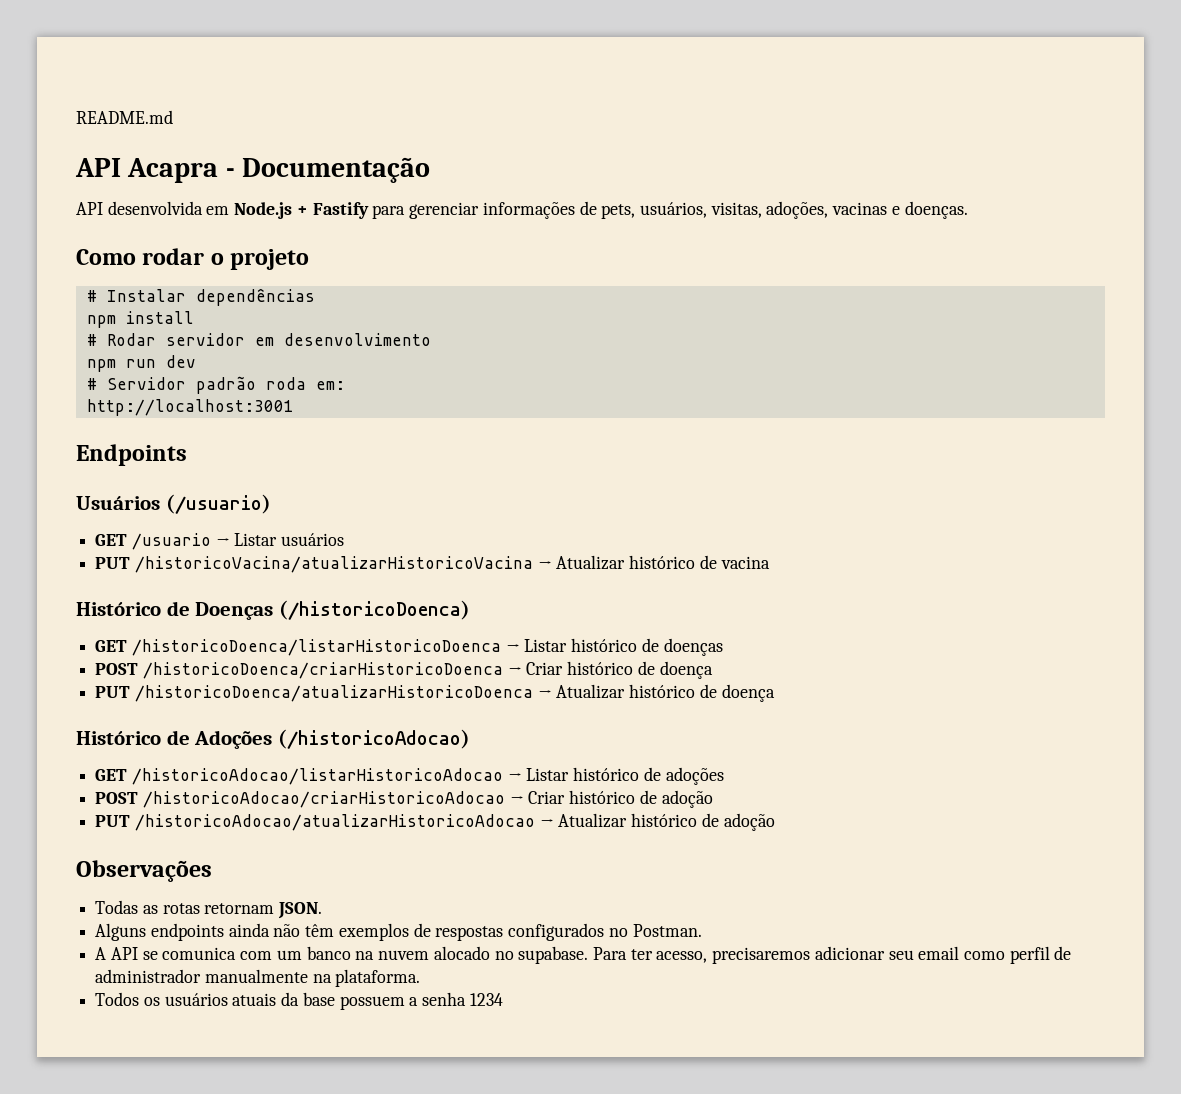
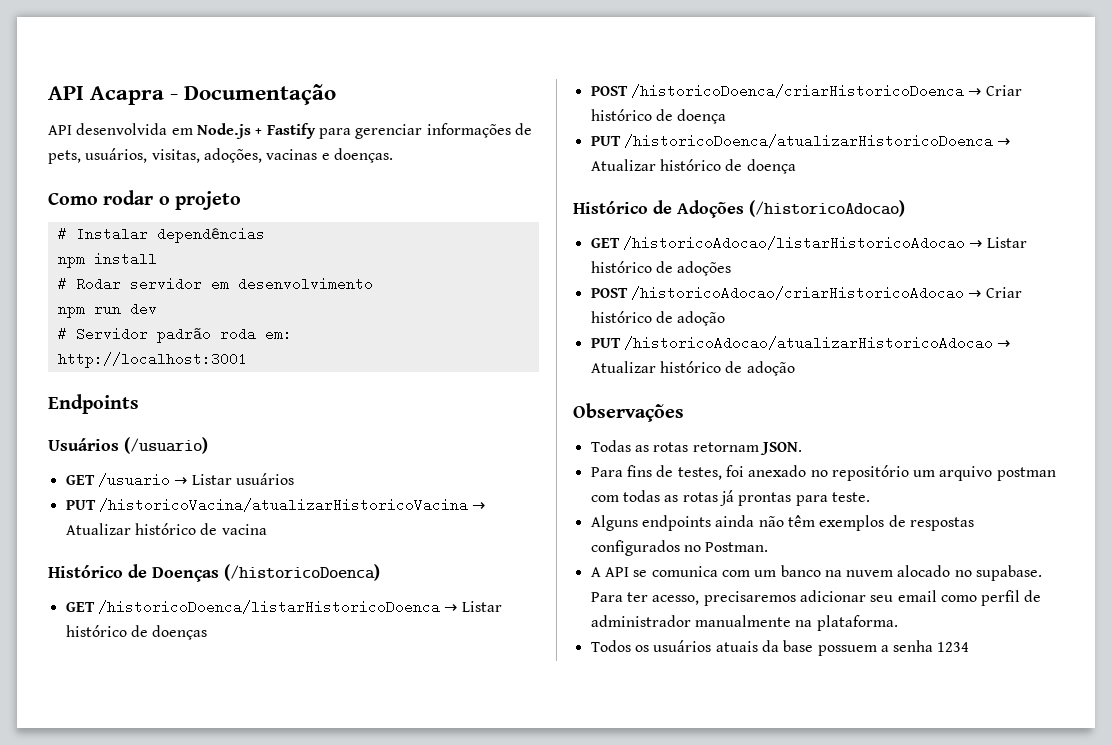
[76,110,173,124] README.md // -> (48, 93) none
(323, 910) none -> [590,465,1056,481] [590,490,870,506] // Para fins de testes, foi anexado no repositório um arquivo postman com todas as rotas já prontas para teste.

